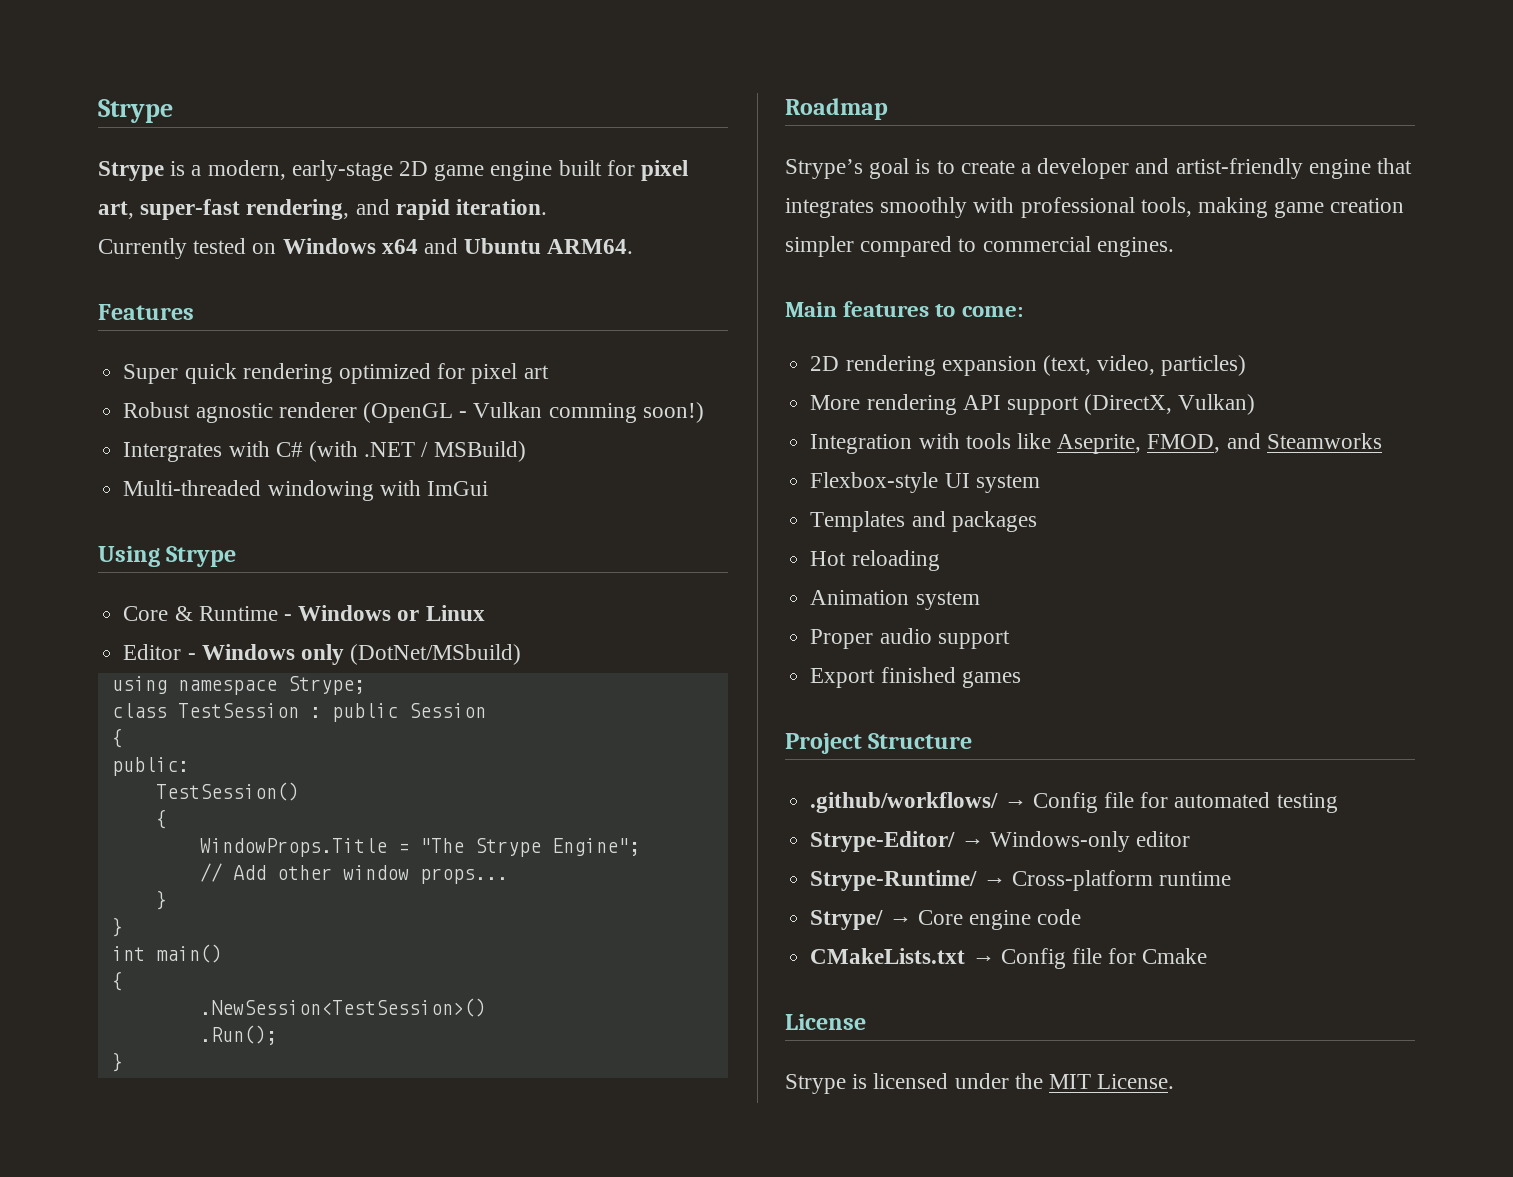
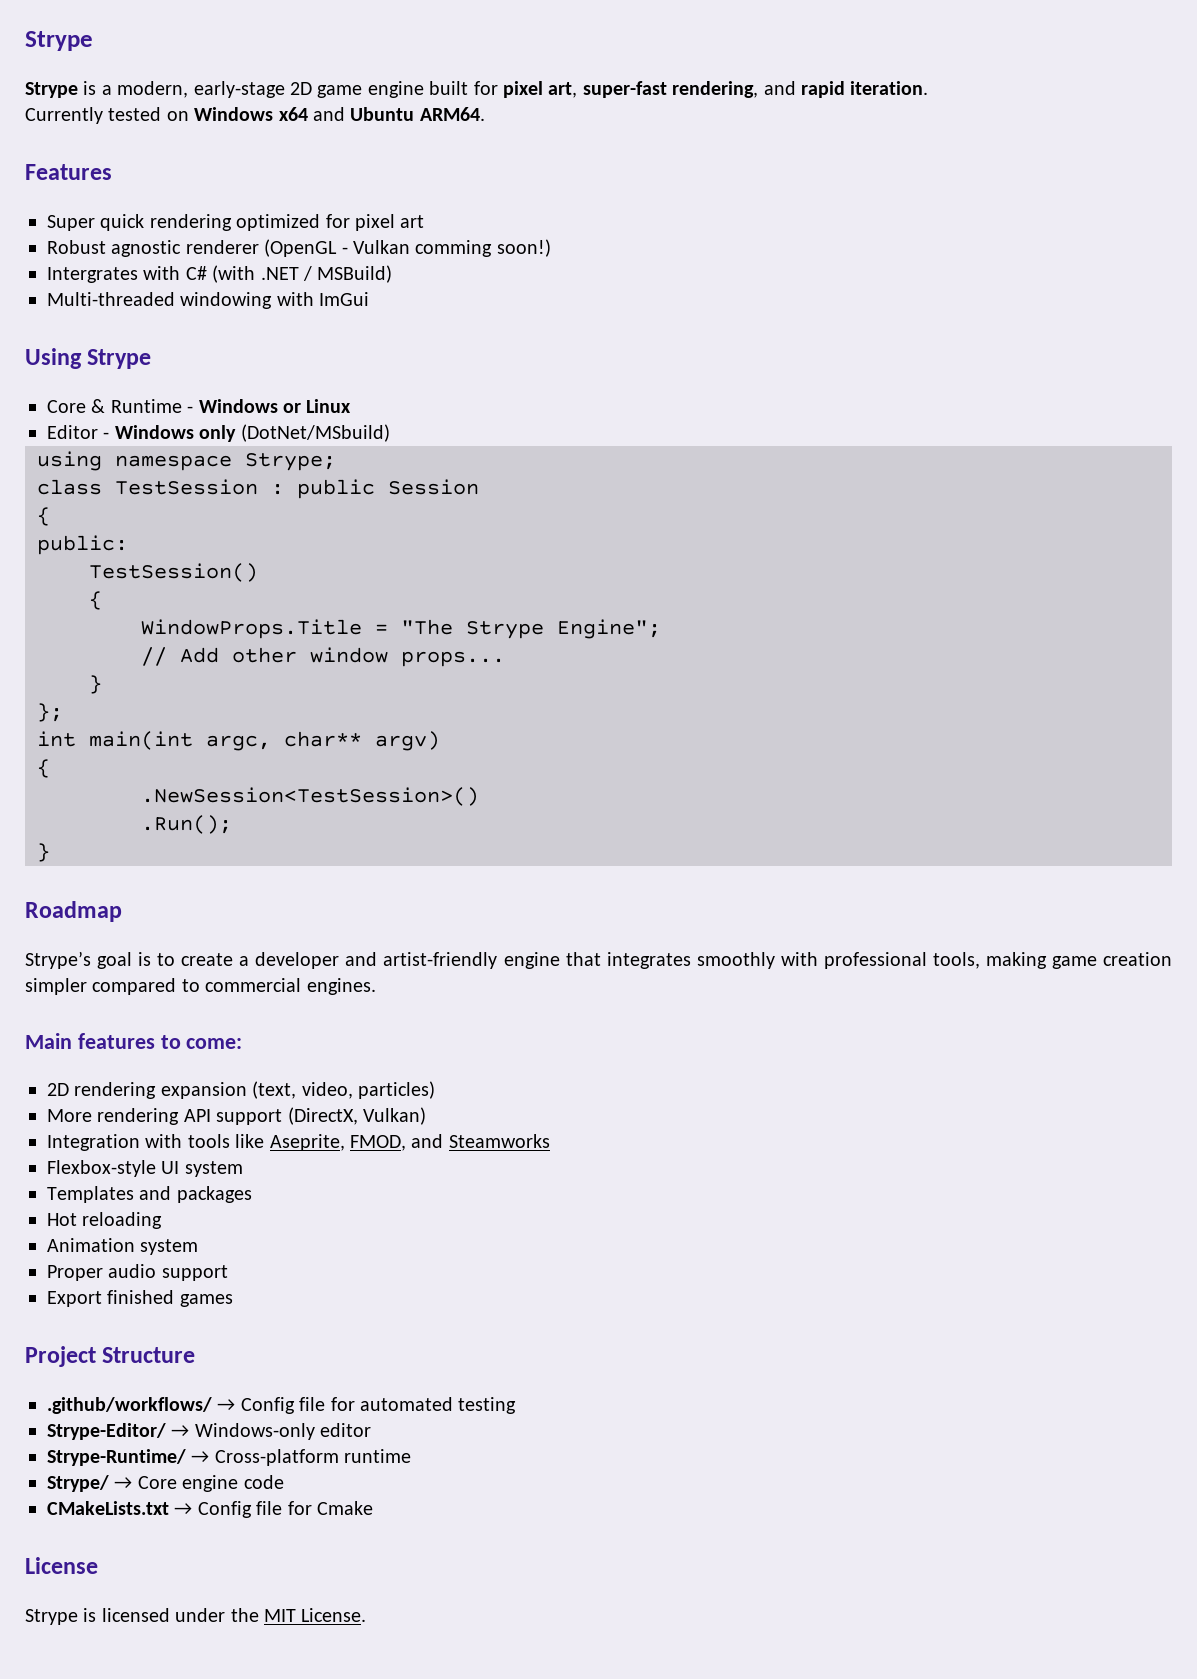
[111,917,123,937] } -> [37,703,63,722] };
[155,944,222,963] main() -> [89,731,440,751] main(int argc, char** argv)

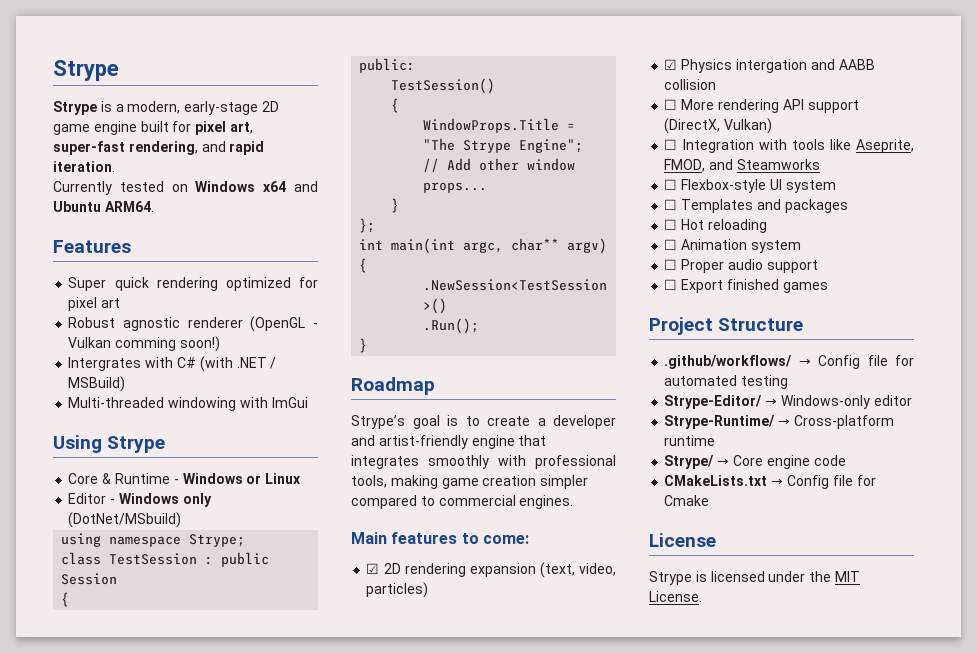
(243, 1043) none -> [366,563,380,574] ☑
(435, 1090) none -> [664,59,875,73] [664,79,717,90] [664,99,678,110] ☑ Physics intergation and AABB collision // ☐
(426, 1116) none -> [664,139,678,150] ☐
(550, 1141) none -> [664,179,678,190] ☐
(243, 1169) none -> [664,199,678,210] ☐
(252, 1194) none -> [664,219,678,230] ☐
(163, 1220) none -> [664,239,678,250] ☐
(199, 1247) none -> [664,259,678,270] ☐
(228, 1273) none -> [664,279,678,290] ☐

